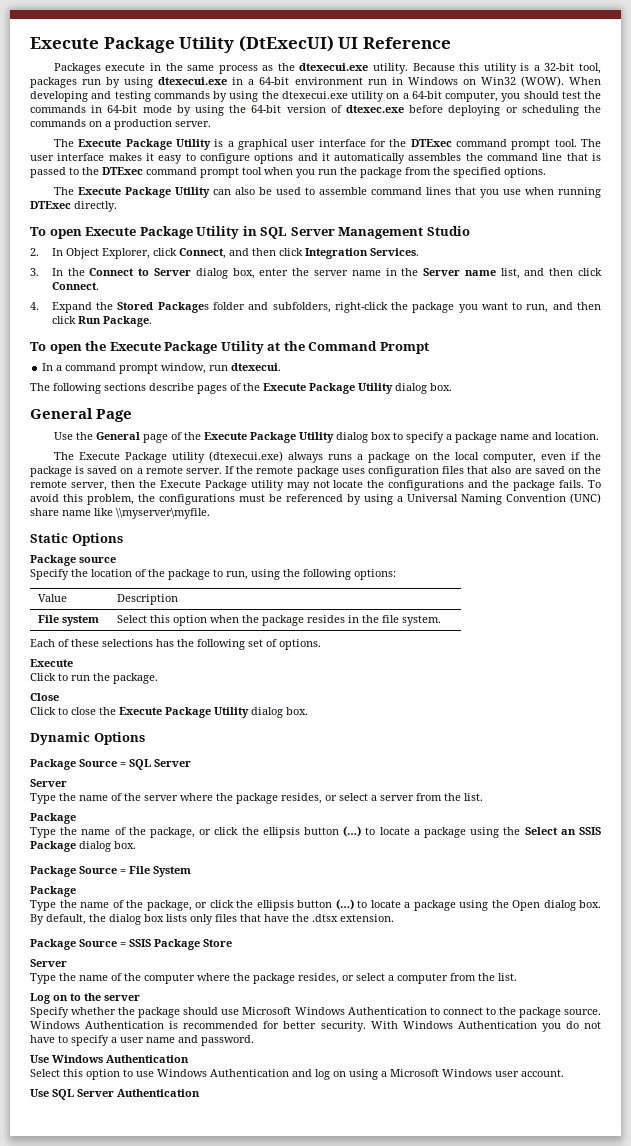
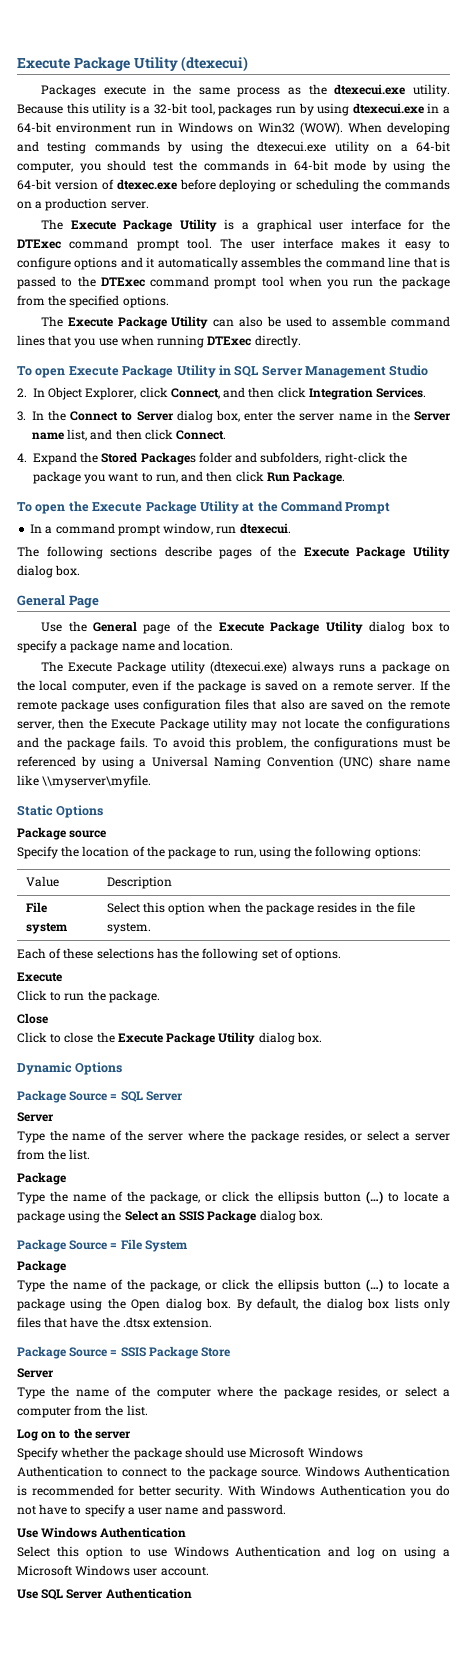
[30,35,451,53] Execute Package Utility (DtExecUI) UI Reference -> [17,56,249,72] Execute Package Utility (dtexecui)

